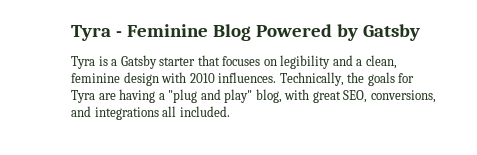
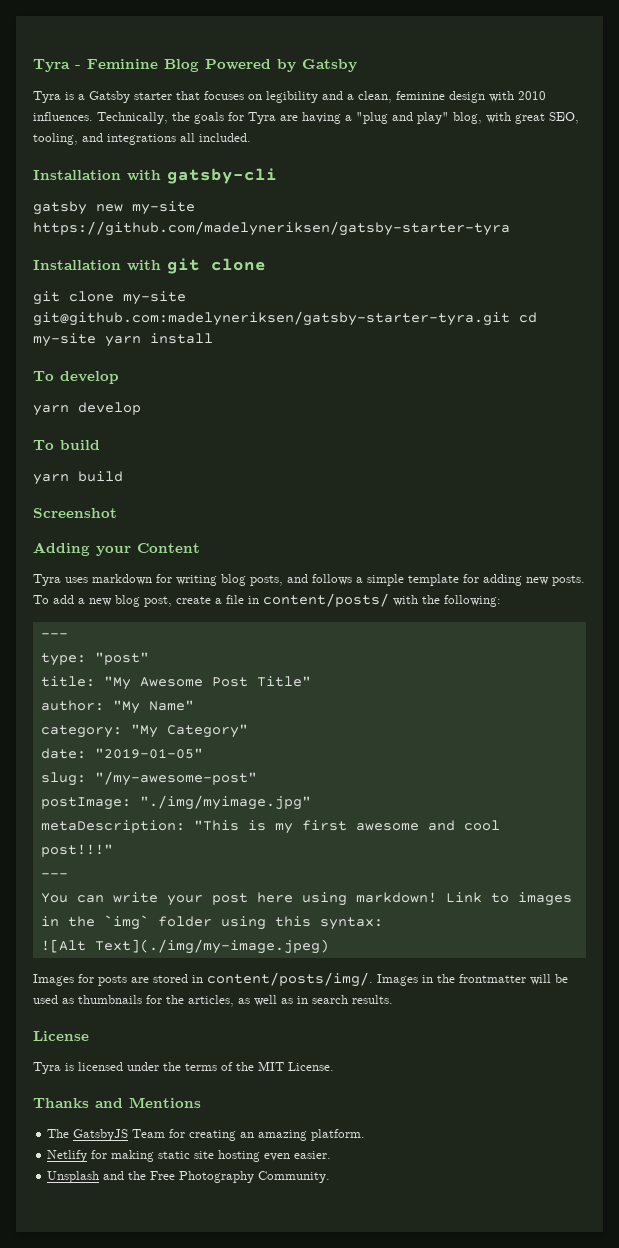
[370,90,436,103] conversions, -> [33,133,78,145] tooling,
(230, 111) none -> [33,168,277,184] [33,201,195,215] [33,221,510,236] [33,258,266,274] [33,291,186,305] [33,311,537,326] [33,333,213,347] [33,371,119,384] [33,402,141,416] [33,440,100,450] [33,471,123,485] [33,508,117,518] [33,542,200,556] [33,574,585,586] [33,593,501,607] [40,633,68,638] [40,652,149,666] [40,676,311,690] [40,700,194,714] [40,724,248,738] [40,748,203,759] [40,771,257,786] [40,795,311,810] [40,820,500,834] [40,844,113,857] [40,873,68,878] [40,892,572,906] [40,915,383,930] [40,939,329,954] [33,972,568,987] [33,995,393,1007] [33,1031,89,1041] [33,1061,334,1074] [33,1097,201,1108] [47,1129,366,1141] [47,1150,332,1162] [47,1171,331,1183] // Installation with gatsby-cli // gatsby new my-site https://github.com/madelyneriksen/gatsby-starter-tyra // Installation with git clone // git clone my-site git@github.com:madelyneriksen/gatsby-starter-tyra.git cd my-site yarn install // To develop // yarn develop // To build // yarn build // Screenshot // Adding your Content // Tyra uses markdown for writing blog posts, and follows a simple template for adding new posts. To add a new blog post, create a file in content/posts/ with the following: // --- // type: "post" // title: "My Awesome Post Title" // author: "My Name" // category: "My Category" // date: "2019-01-05" // slug: "/my-awesome-post" // postImage: "./img/myimage.jpg" // metaDescription: "This is my first awesome and cool post!!!" // --- // You can write your post here using markdown! Link to images in the `img` folder using this syntax: // ![Alt Text](./img/my-image.jpeg) // Images for posts are stored in content/posts/img/. Images in the frontmatter will be used as thumbnails for the articles, as well as in search results. // License // Tyra is licensed under the terms of the MIT License. // Thanks and Mentions // The GatsbyJS Team for creating an amazing platform. // Netlify for making static site hosting even easier. // Unsplash and the Free Photography Community.

